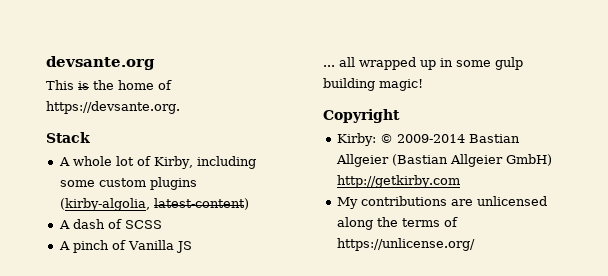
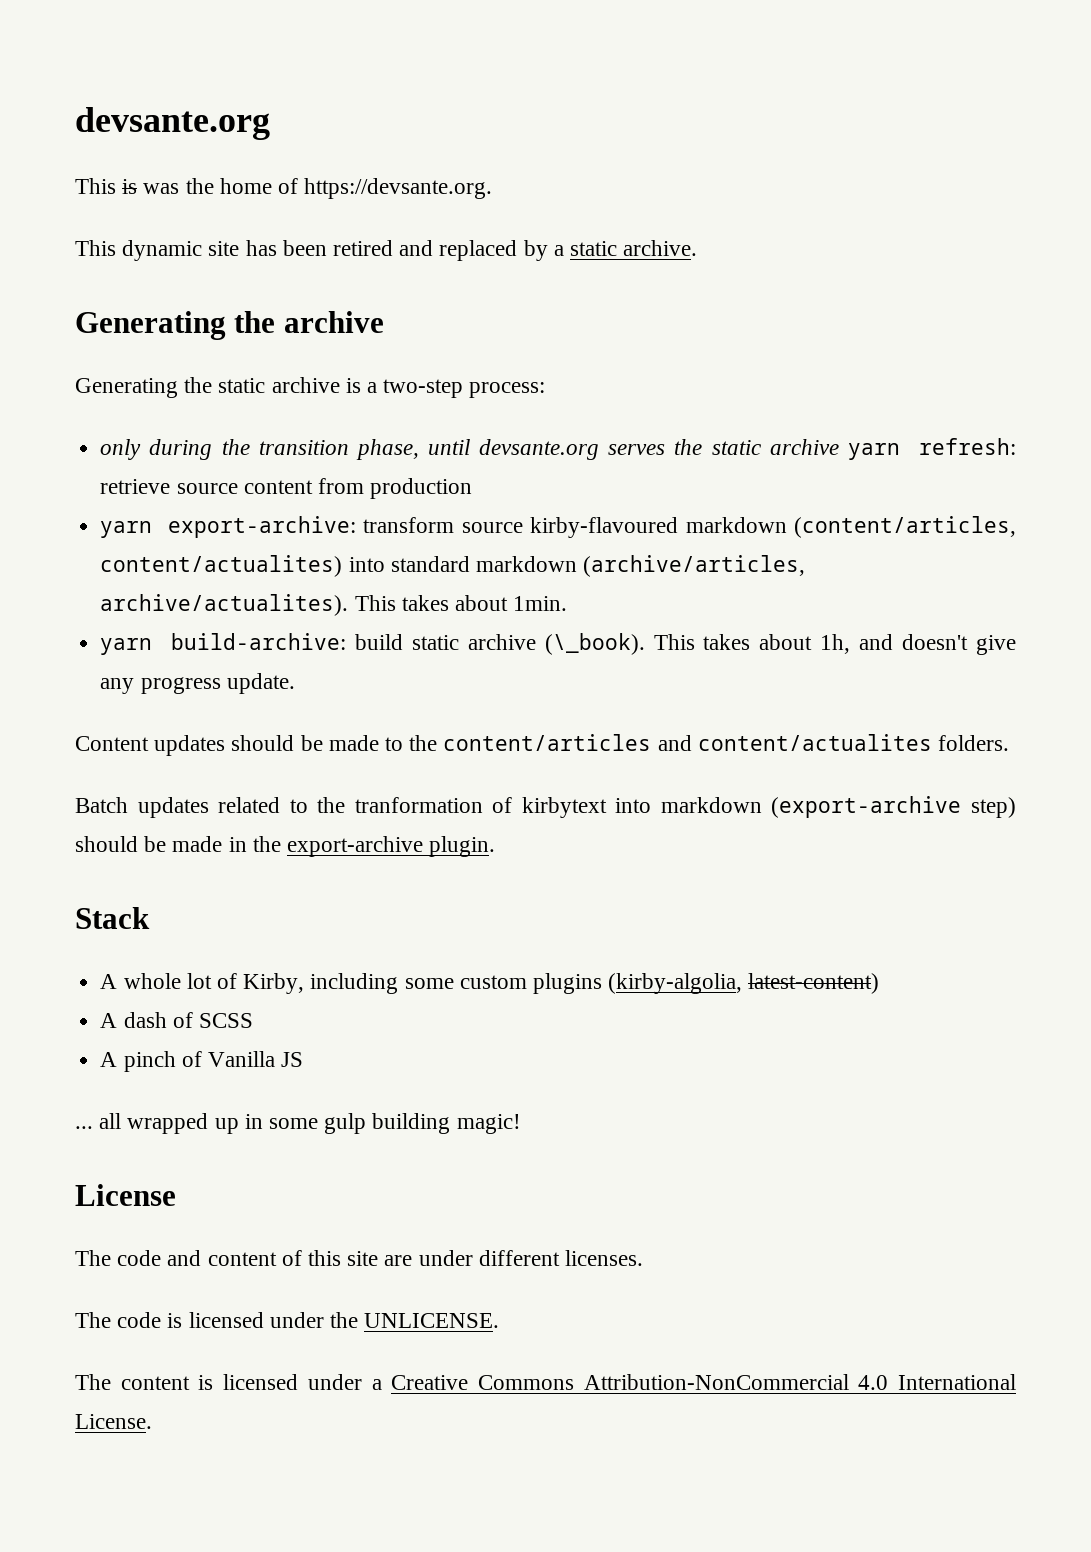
(89, 85) none -> [143,183,180,194] was
(180, 107) none -> [75,240,698,261] [75,311,384,340] [75,377,546,398] [100,438,1016,460] [100,478,473,499] [100,516,1016,538] [100,555,806,577] [100,594,568,616] [100,633,1017,655] [100,673,295,694] [75,734,1010,756] [75,796,1016,818] [75,836,496,857] // This dynamic site has been retired and replaced by a static archive. // Generating the archive // Generating the static archive is a two-step process: // only during the transition phase, until devsante.org serves the static archive yarn refresh: retrieve source content from production // yarn export-archive: transform source kirby-flavoured markdown (content/articles, content/actualites) into standard markdown (archive/articles, archive/actualites). This takes about 1min. // yarn build-archive: build static archive (\_book). This takes about 1h, and doesn't give any progress update. // Content updates should be made to the content/articles and content/actualites folders. // Batch updates related to the tranformation of kirbytext into markdown (export-archive step) should be made in the export-archive plugin.
[323,109,400,123] [336,133,520,146] [335,154,552,167] [336,175,460,188] [336,196,547,209] [336,217,458,230] [336,238,475,251] Copyright // Kirby: © 2009-2014 Bastian Allgeier (Bastian Allgeier GmbH) http://getkirby.com // My contributions are unlicensed along the terms of https://unlicense.org/ -> [75,1184,176,1206] [75,1250,644,1266] [75,1312,500,1328] [75,1374,1016,1390] [75,1414,152,1429] License // The code and content of this site are under different licenses. // The code is licensed under the UNLICENSE. // The content is licensed under a Creative Commons Attribution-NonCommercial 4.0 International License.

